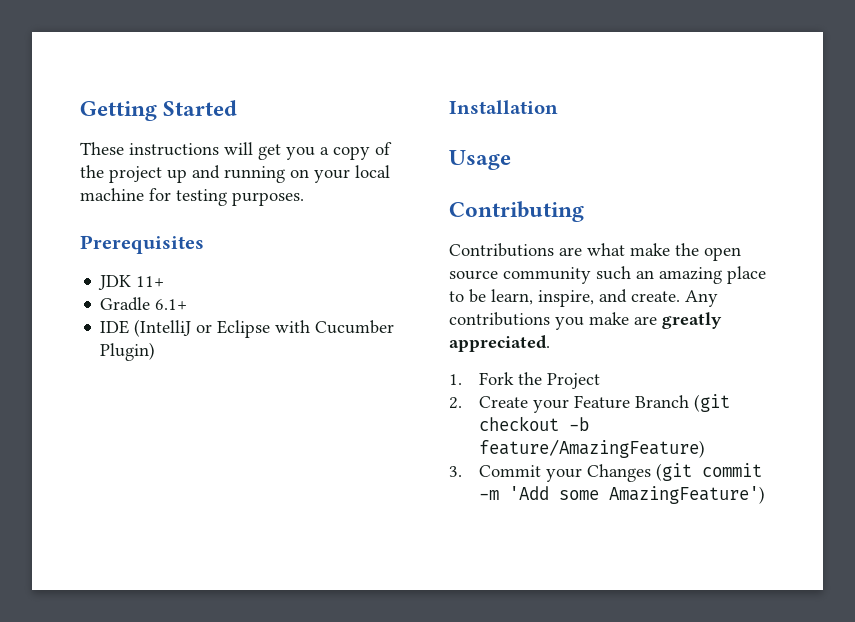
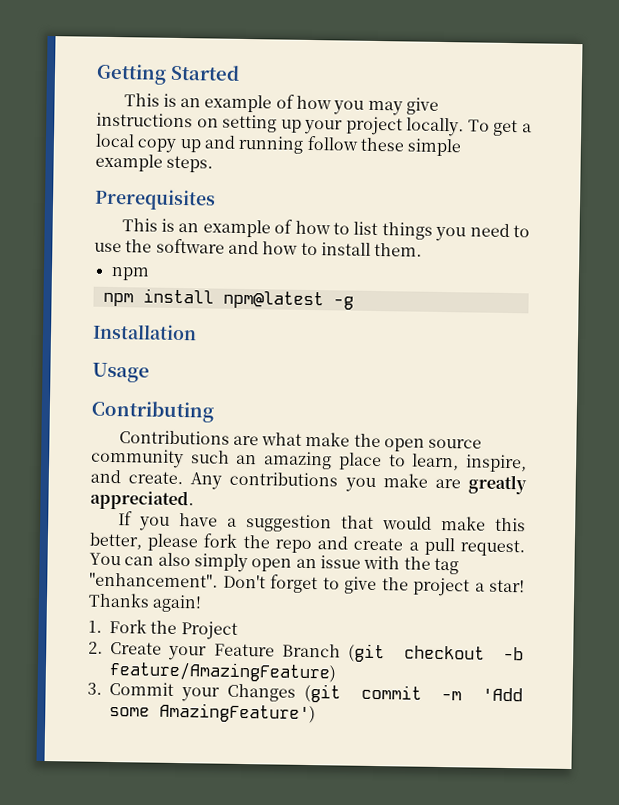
[80,142,392,160] [80,165,390,183] [80,188,304,206] [80,235,204,254] [98,275,165,290] [100,297,188,311] [100,319,395,338] [100,342,156,361] These instructions will get you a copy of the project up and running on your local machine for testing purposes. // Prerequisites // JDK 11+ // Gradle 6.1+ // IDE (IntelliJ or Eclipse with Cucumber Plugin) -> [123,93,440,116] [96,112,532,137] [95,133,463,157] [95,153,214,173] [94,188,216,211] [121,218,530,242] [94,238,423,257] [110,266,150,281] [102,288,354,310] This is an example of how you may give instructions on setting up your project locally. To get a local copy up and running follow these simple example steps. // Prerequisites // This is an example of how to list things you need to use the software and how to install them. // npm // npm install npm@latest -g
[469,289,486,303] be -> (406, 460) none
(550, 343) none -> [117,511,526,533] [89,532,525,557] [89,552,459,575] [89,572,525,597] [88,592,203,613] // If you have a suggestion that would make this better, please fork the repo and create a pull request. You can also simply open an issue with the tag "enhancement". Don't forget to give the project a star! Thanks again!

